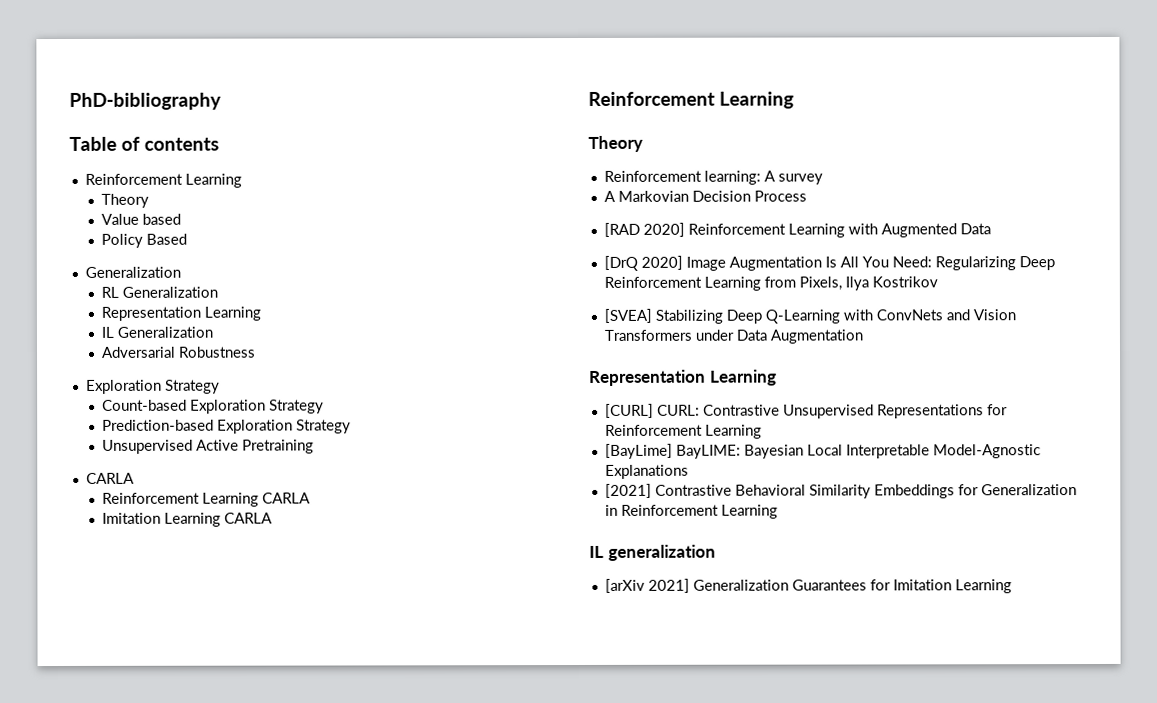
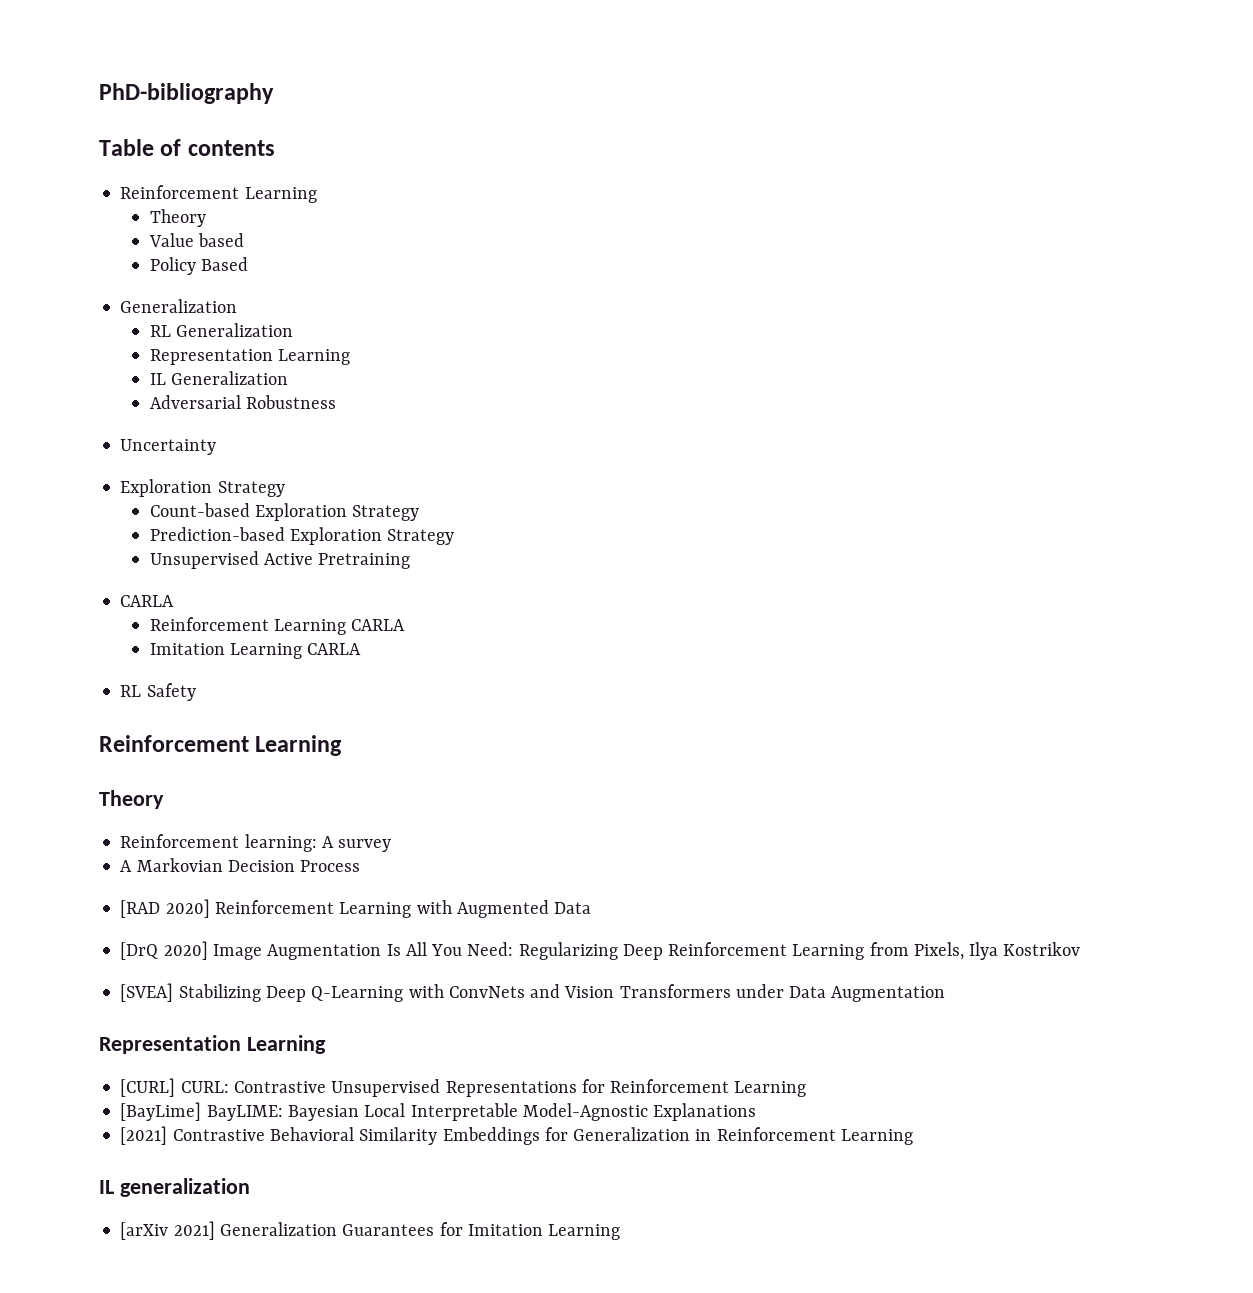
(257, 352) none -> [120,439,217,455] // Uncertainty
(274, 518) none -> [120,683,196,701] // RL Safety

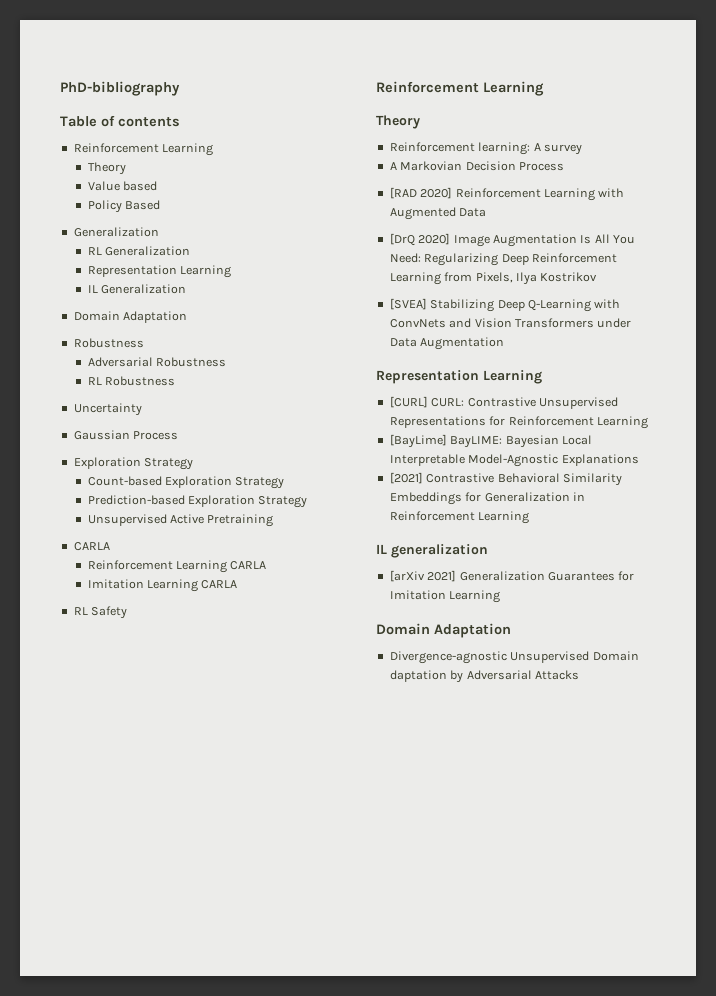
(288, 378) none -> [73,311,188,323] [73,338,144,348] // Domain Adaptation // Robustness
(336, 402) none -> [87,376,175,386] // RL Robustness
(217, 447) none -> [73,430,179,440] // Gaussian Process
(621, 1232) none -> [376,623,511,638] [389,651,639,664] [389,670,579,683] // Domain Adaptation // Divergence-agnostic Unsupervised Domain daptation by Adversarial Attacks

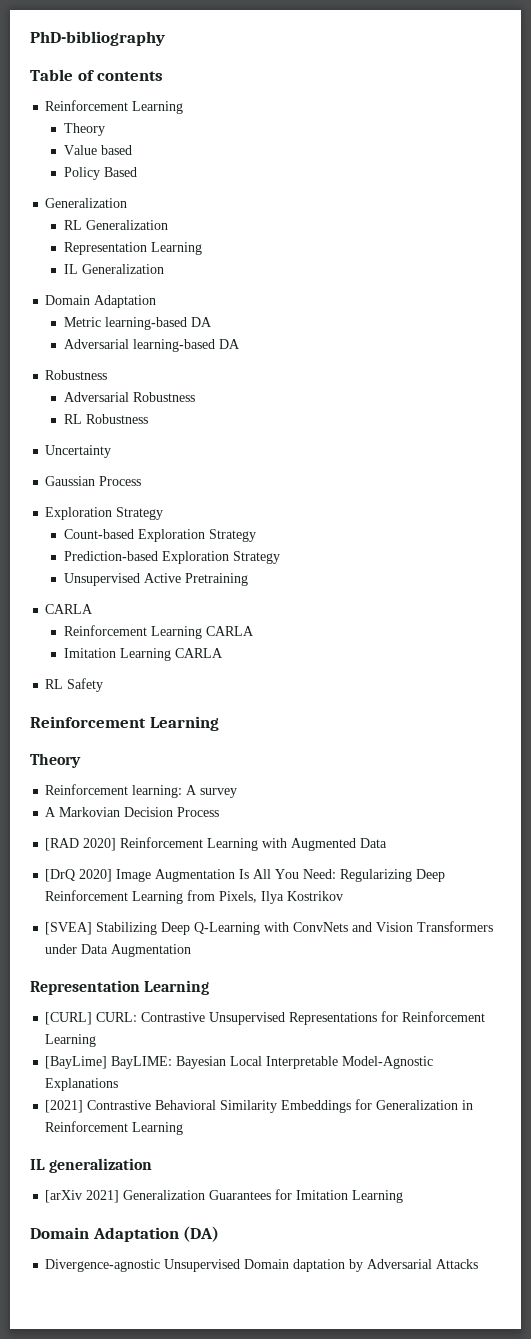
(188, 317) none -> [64,317,213,330] [64,339,241,352] // Metric learning-based DA // Adversarial learning-based DA
(511, 630) none -> [183,1226,220,1242] (DA)

